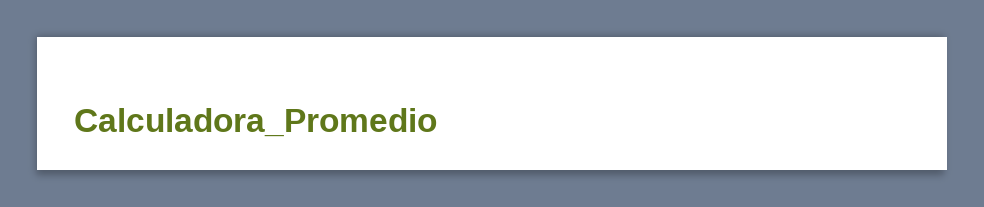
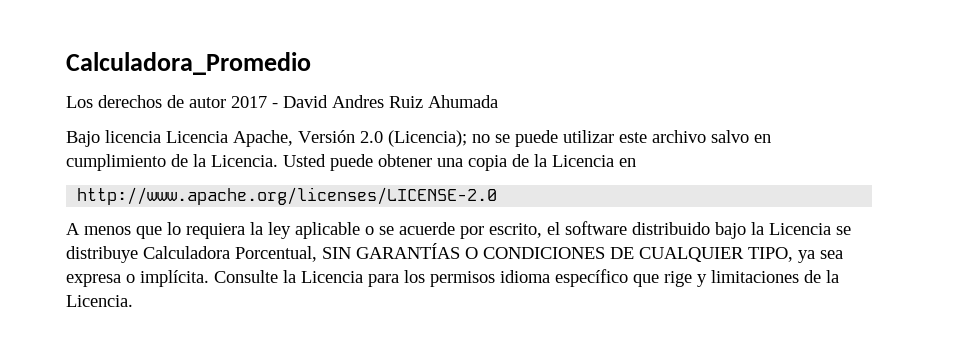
(437, 122) none -> [66,95,498,108] [66,130,771,147] [66,154,636,171] [77,187,498,205] [66,221,851,239] [66,243,843,263] [66,269,839,287] [66,295,133,307] // Los derechos de autor 2017 - David Andres Ruiz Ahumada // Bajo licencia Licencia Apache, Versión 2.0 (Licencia); no se puede utilizar este archivo salvo en cumplimiento de la Licencia. Usted puede obtener una copia de la Licencia en // http://www.apache.org/licenses/LICENSE-2.0 // A menos que lo requiera la ley aplicable o se acuerde por escrito, el software distribuido bajo la Licencia se distribuye Calculadora Porcentual, SIN GARANTÍAS O CONDICIONES DE CUALQUIER TIPO, ya sea expresa o implícita. Consulte la Licencia para los permisos idioma específico que rige y limitaciones de la Licencia.

